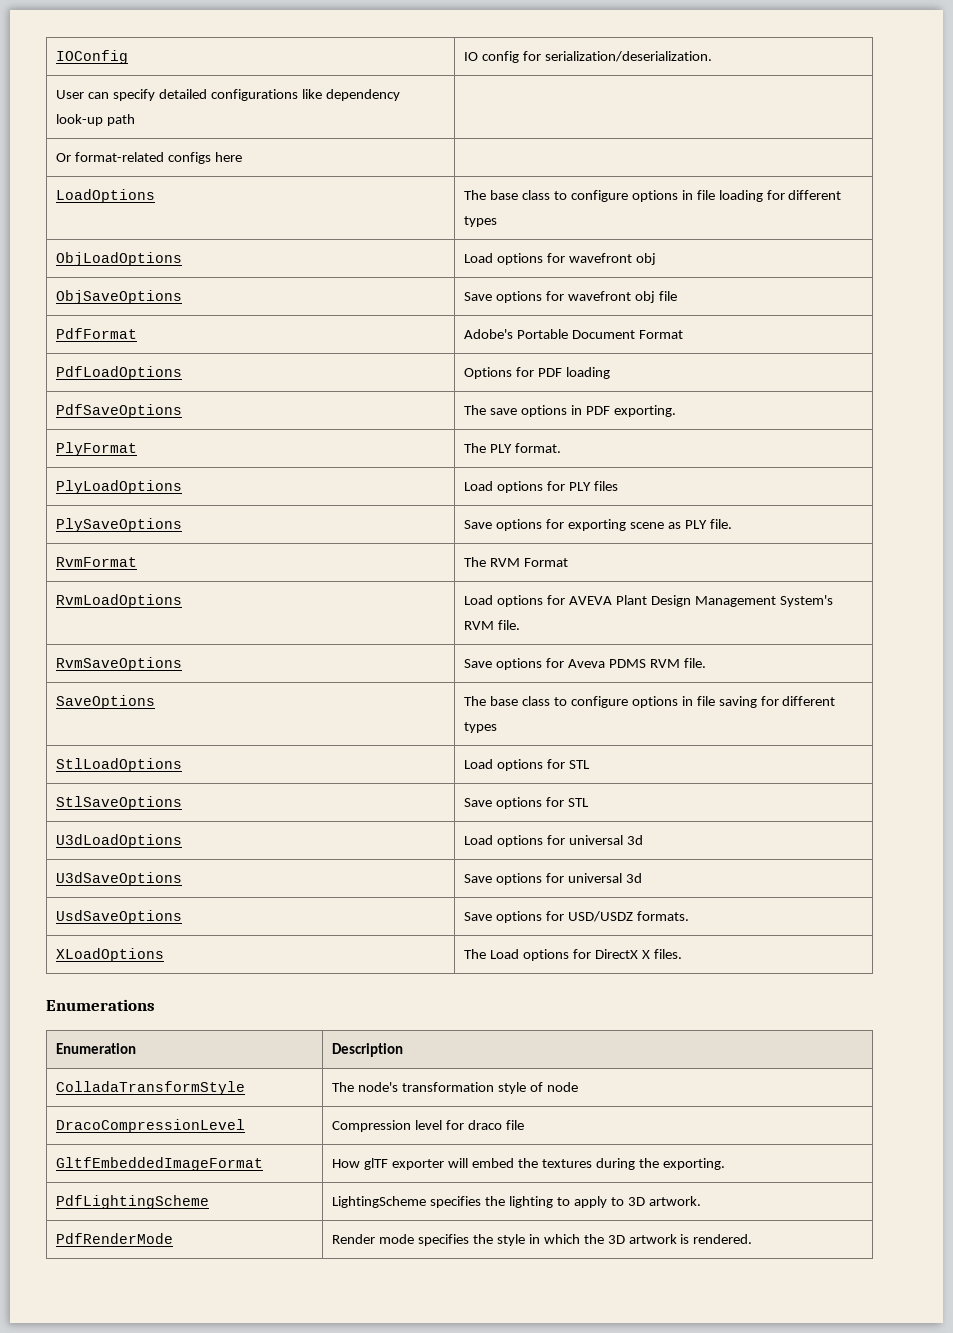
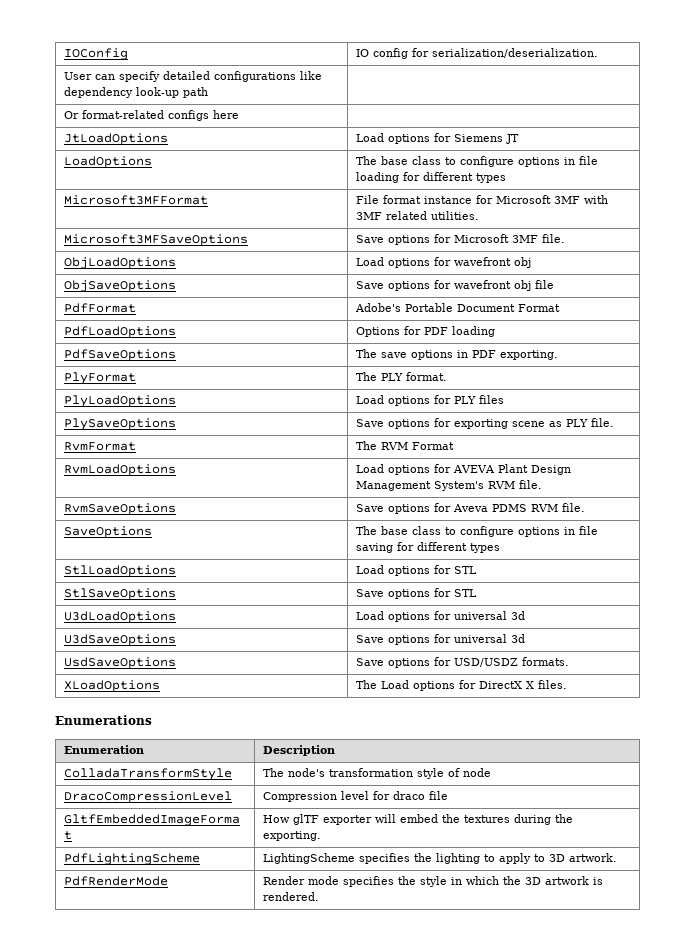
(243, 157) none -> [63,133,168,145] [355,133,519,144] // JtLoadOptions | Load options for Siemens JT
(498, 221) none -> [63,195,208,205] [355,195,608,204] [355,211,479,220] [63,234,248,246] [355,234,565,245] // Microsoft3MFFormat | File format instance for Microsoft 3MF with 3MF related utilities. // Microsoft3MFSaveOptions | Save options for Microsoft 3MF file.

